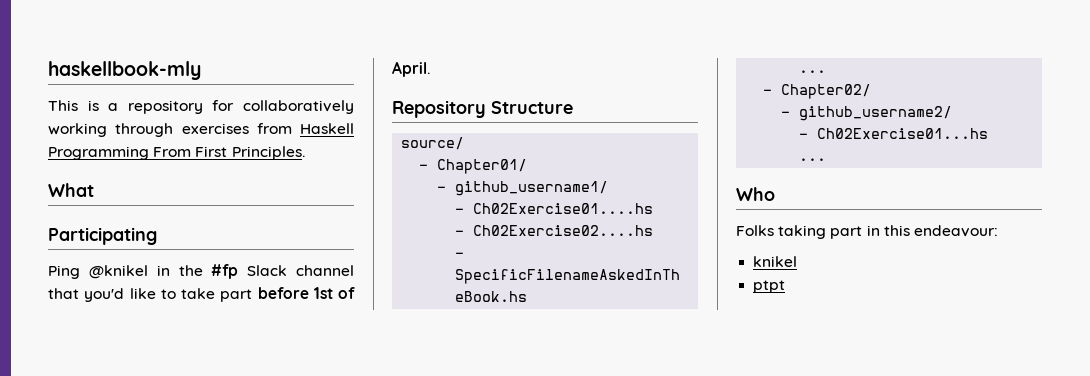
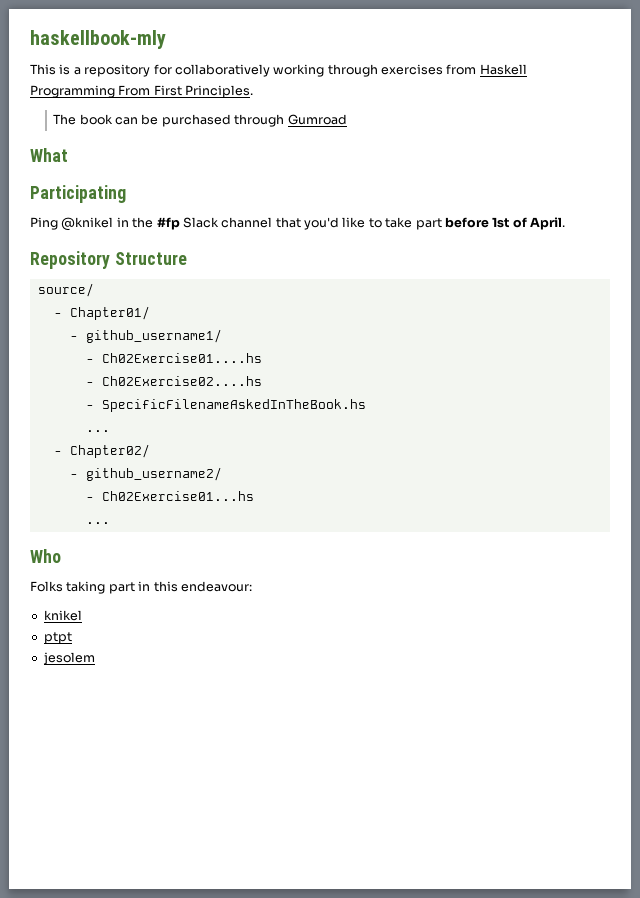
(305, 153) none -> [53,114,347,127] // The book can be purchased through Gumroad
(786, 286) none -> [42,652,95,665] // jesolem

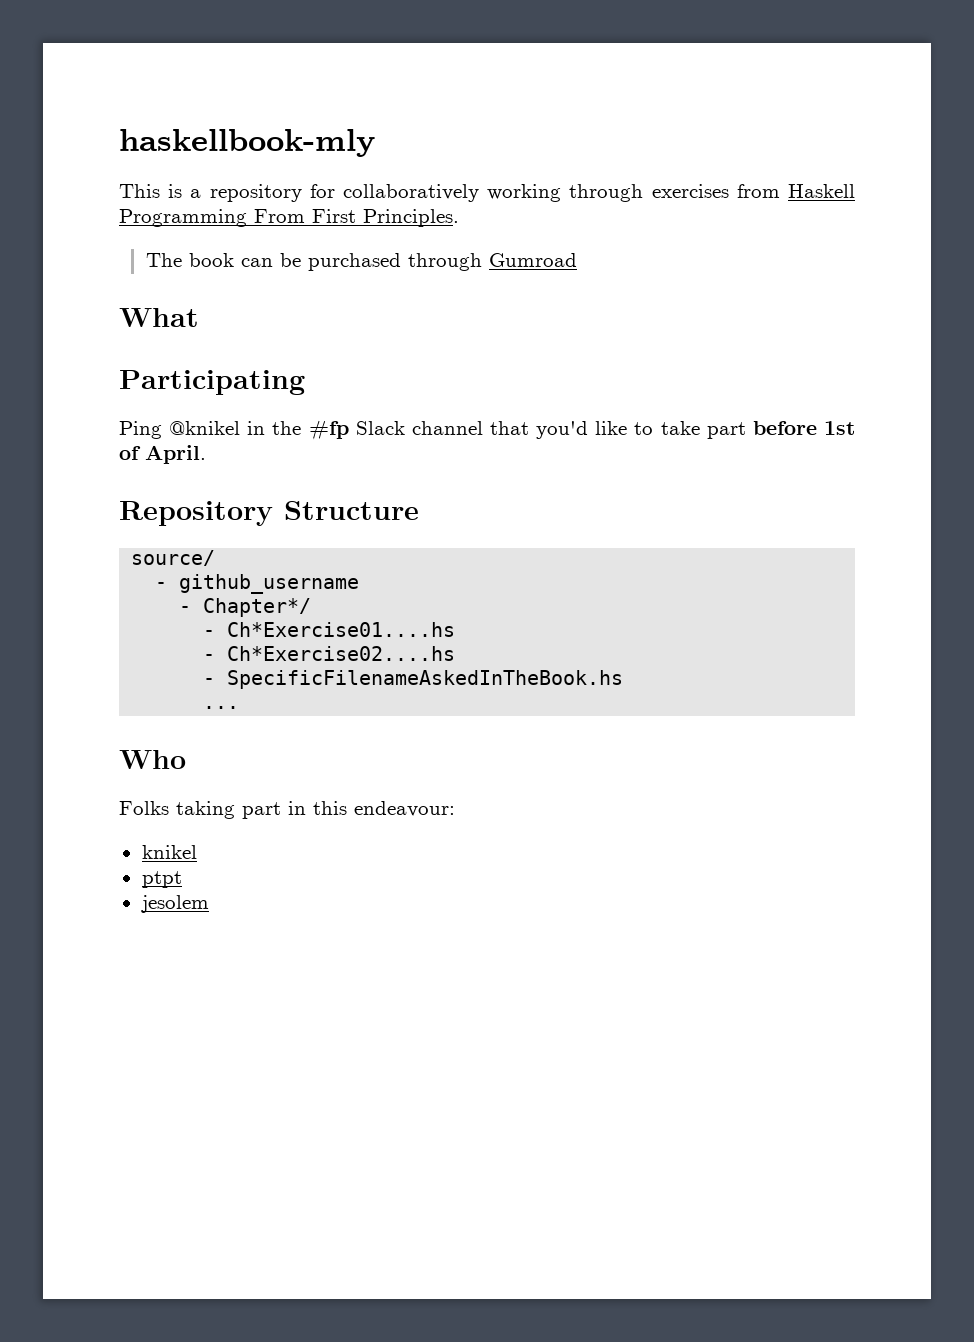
[69,306,150,320] [69,329,222,343] [85,353,262,363] [85,376,262,386] Chapter01/ // - github_username1/ // - Ch02Exercise01....hs // - Ch02Exercise02....hs -> [179,574,360,594] [179,598,312,617] [203,622,456,637] [203,646,456,661] github_username // - Chapter*/ // - Ch*Exercise01....hs // - Ch*Exercise02....hs
[53,444,150,458] [69,467,222,481] [85,491,254,501] [85,522,110,524] // - Chapter02/ // - github_username2/ // - Ch02Exercise01...hs // ... -> (240, 707) none

